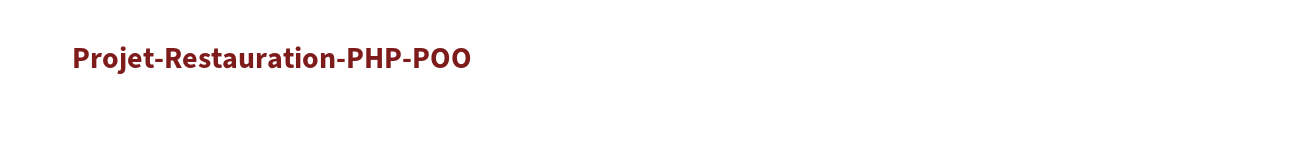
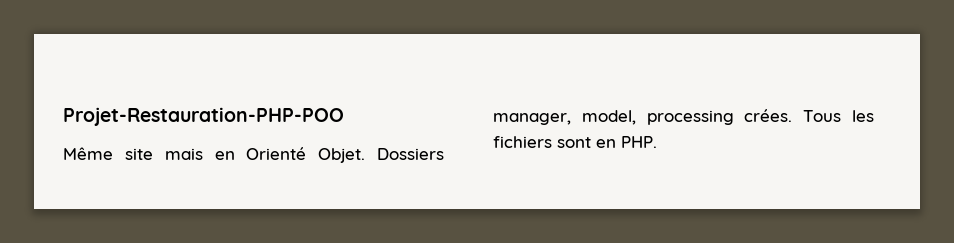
(472, 60) none -> [63,147,444,163] [493,109,874,125] [493,136,657,148] // Même site mais en Orienté Objet. Dossiers manager, model, processing crées. Tous les fichiers sont en PHP.

